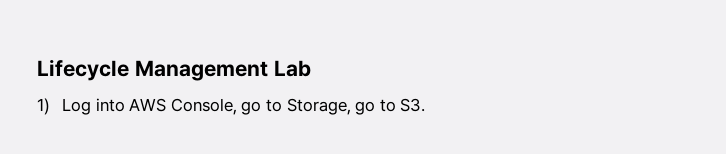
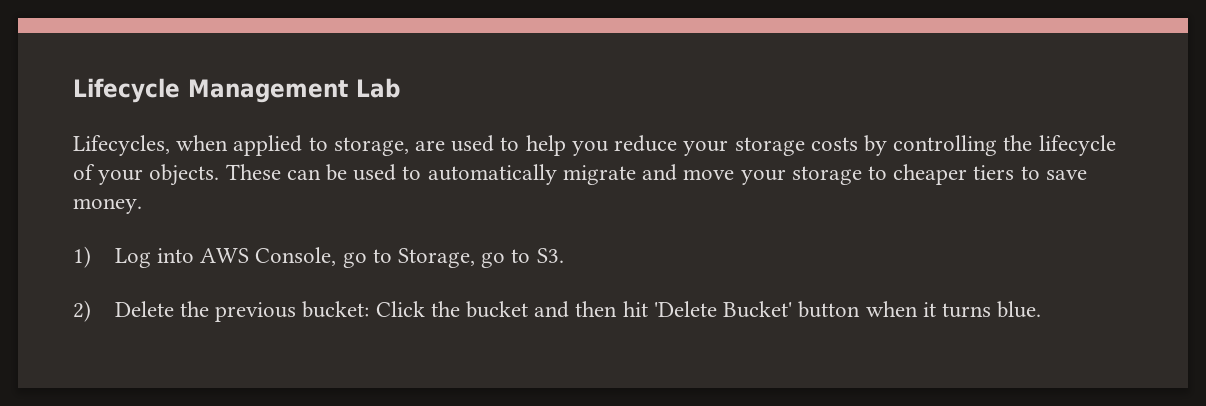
(311, 68) none -> [73,135,1116,156] [73,164,1087,186] [73,198,142,214] // Lifecycles, when applied to storage, are used to help you reduce your storage costs by controlling the lifecycle of your objects. These can be used to automatically migrate and move your storage to cheaper tiers to save money.
(426, 105) none -> [73,300,1042,322] // 2) Delete the previous bucket: Click the bucket and then hit 'Delete Bucket' button when it turns blue.

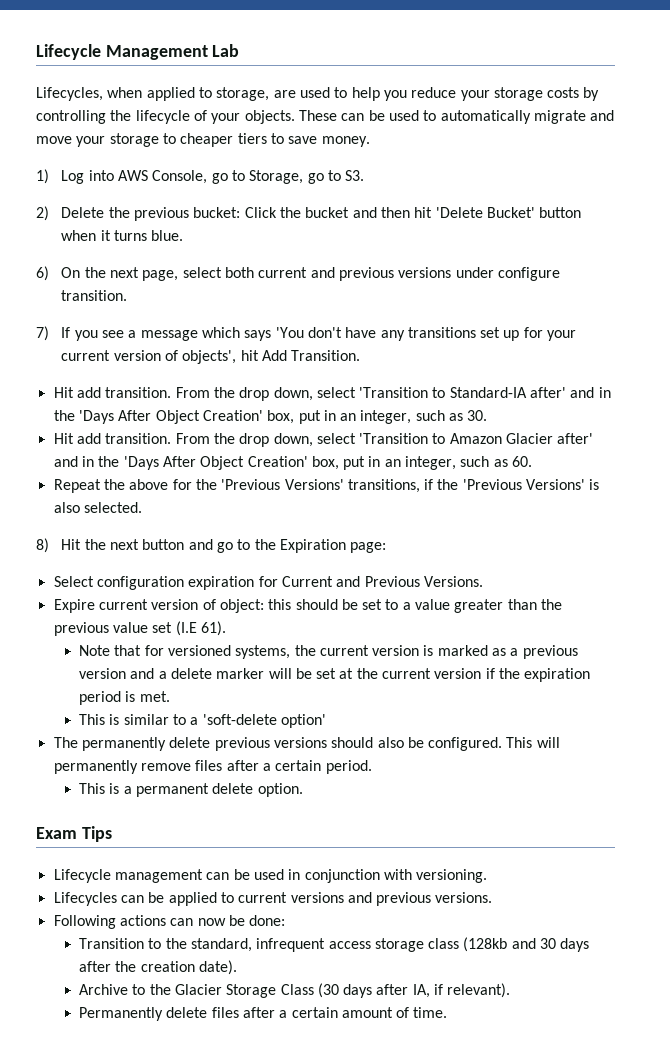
(1042, 309) none -> [36,266,560,281] [61,290,128,301] [36,326,577,341] [61,350,361,364] [53,387,611,401] [53,410,488,424] [53,433,594,447] [53,456,533,470] [53,479,600,493] [53,502,142,513] [36,538,387,553] [53,576,483,590] [53,599,563,613] [53,621,226,636] [78,645,578,659] [78,668,591,682] [78,691,170,705] [78,714,326,728] [53,737,560,751] [53,760,372,774] [78,783,303,797] [36,826,112,842] [53,869,488,883] [53,892,493,906] [53,915,286,929] [78,937,590,952] [78,960,237,975] [78,983,511,998] [78,1007,448,1021] // 6) On the next page, select both current and previous versions under configure transition. // 7) If you see a message which says 'You don't have any transitions set up for your current version of objects', hit Add Transition. // Hit add transition. From the drop down, select 'Transition to Standard-IA after' and in the 'Days After Object Creation' box, put in an integer, such as 30. // Hit add transition. From the drop down, select 'Transition to Amazon Glacier after' and in the 'Days After Object Creation' box, put in an integer, such as 60. // Repeat the above for the 'Previous Versions' transitions, if the 'Previous Versions' is also selected. // 8) Hit the next button and go to the Expiration page: // Select configuration expiration for Current and Previous Versions. // Expire current version of object: this should be set to a value greater than the previous value set (I.E 61). // Note that for versioned systems, the current version is marked as a previous version and a delete marker will be set at the current version if the expiration period is met. // This is similar to a 'soft-delete option' // The permanently delete previous versions should also be configured. This will permanently remove files after a certain period. // This is a permanent delete option. // Exam Tips // Lifecycle management can be used in conjunction with versioning. // Lifecycles can be applied to current versions and previous versions. // Following actions can now be done: // Transition to the standard, infrequent access storage class (128kb and 30 days after the creation date). // Archive to the Glacier Storage Class (30 days after IA, if relevant). // Permanently delete files after a certain amount of time.

